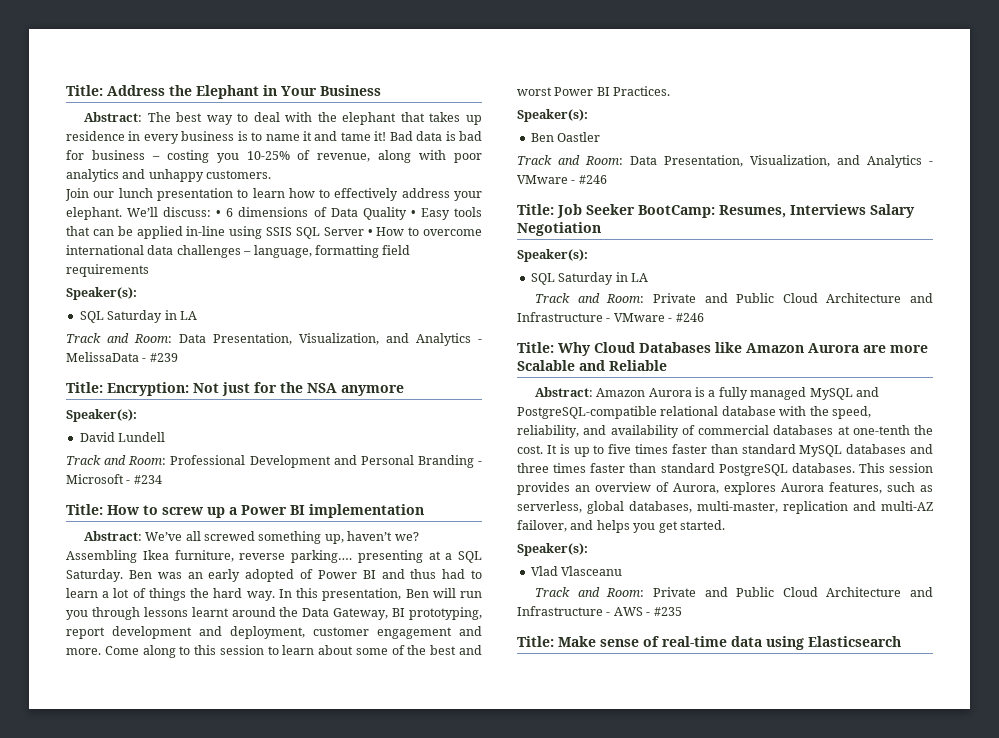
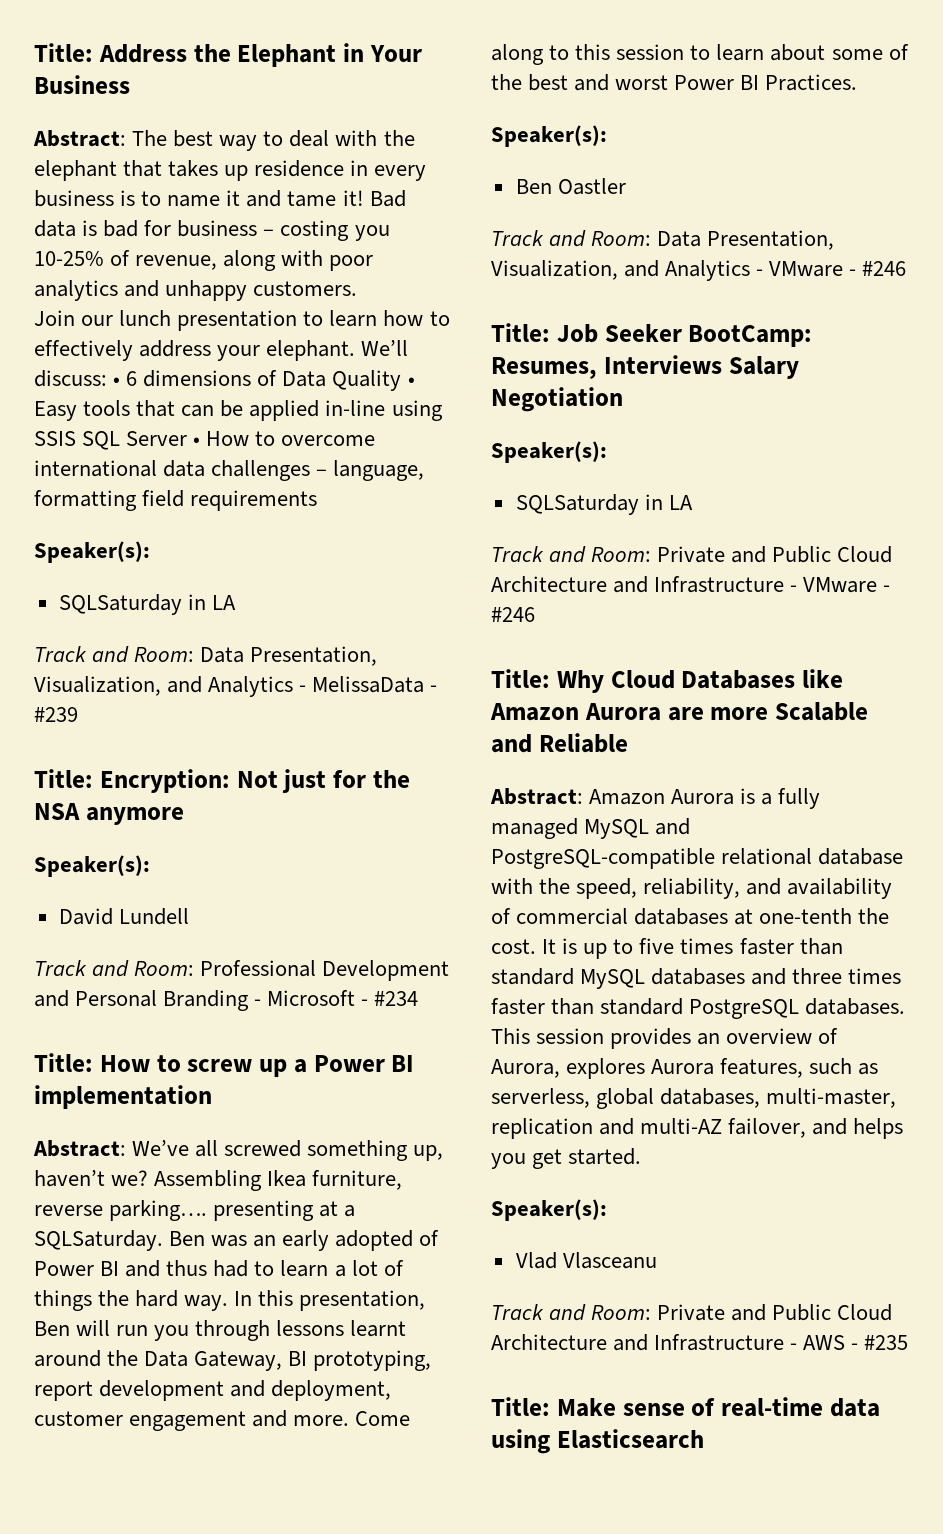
[79,310,163,323] SQL Saturday -> [58,594,182,615] SQLSaturday
[458,551,482,563] [66,569,123,582] SQL Saturday. -> [34,1230,163,1251] SQLSaturday.
[530,272,614,285] SQL Saturday -> [515,494,639,515] SQLSaturday

